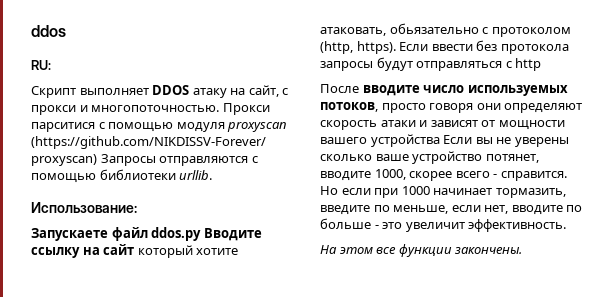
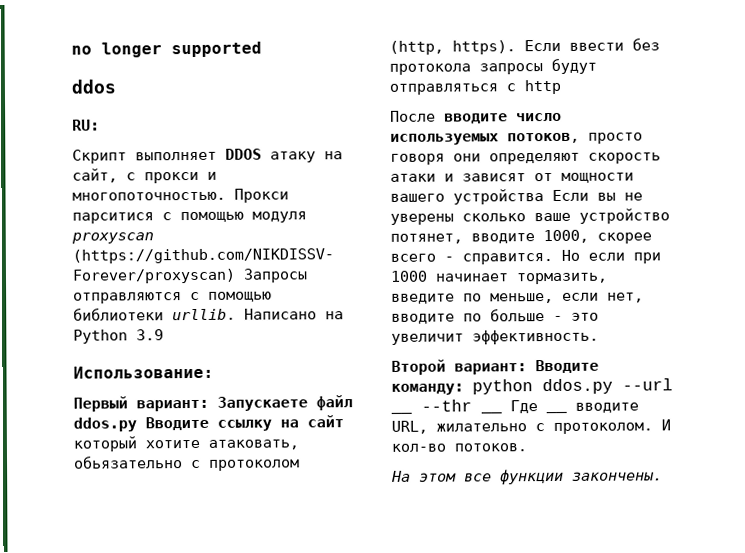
(31, 31) none -> [71,41,262,58] no longer supported //
(213, 175) none -> [244,308,344,320] [73,329,164,344] Написано на Python 3.9
(137, 207) none -> [73,396,209,412] Первый вариант:
(567, 225) none -> [391,359,599,375] [391,378,673,395] [390,399,639,415] [391,419,671,434] [391,443,527,452] // Второй вариант: Вводите команду: python ddos.py --url __ --thr __ Где __ вводите URL, жилательно с протоколом. И кол-во потоков.

